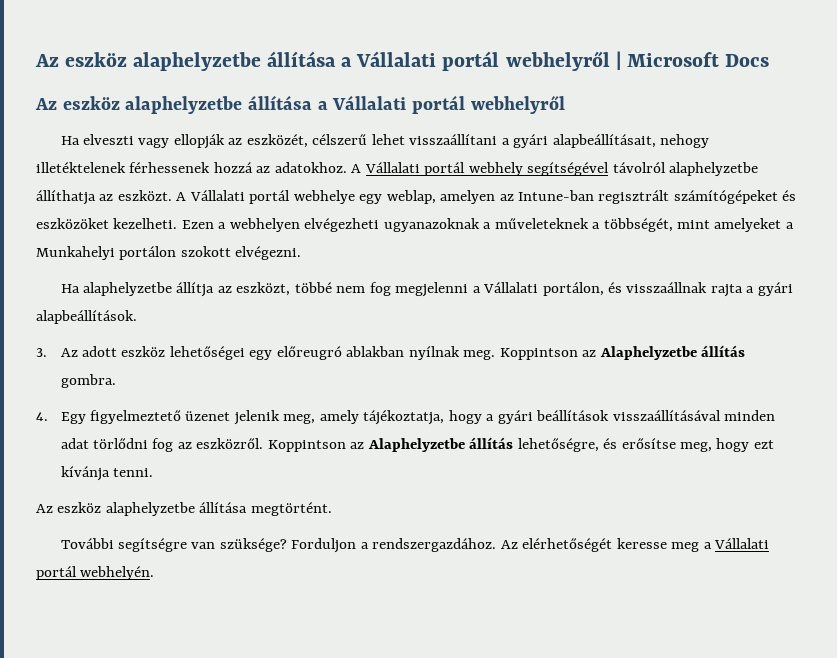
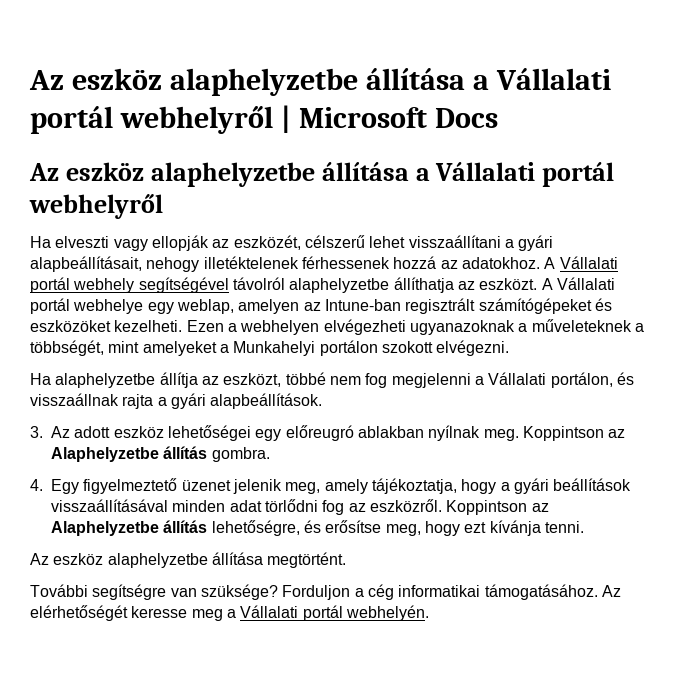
[372,538,497,552] rendszergazdához. -> [367,584,598,600] cég informatikai támogatásához.

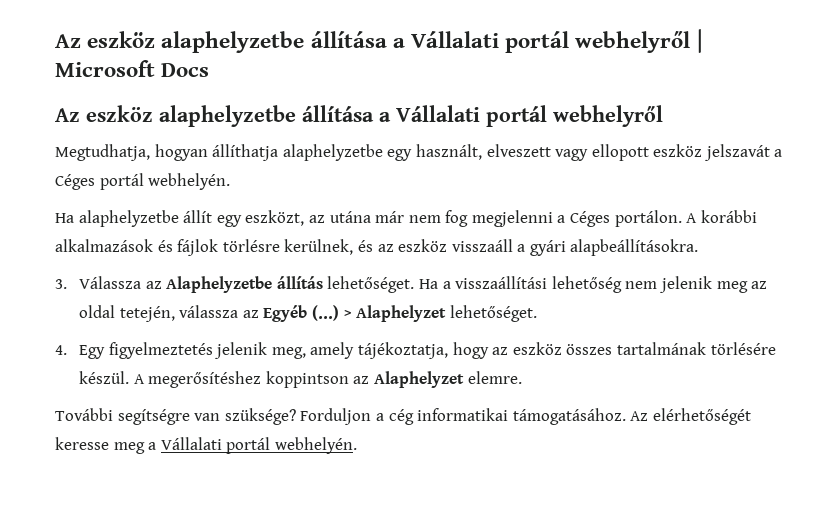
[30,235,554,251] [30,256,618,272] [30,277,615,293] [30,298,612,314] [30,319,644,335] [30,340,510,356] [30,372,634,388] [30,393,323,409] Ha elveszti vagy ellopják az eszközét, célszerű lehet visszaállítani a gyári alapbeállításait, nehogy illetéktelenek férhessenek hozzá az adatokhoz. A Vállalati portál webhely segítségével távolról alaphelyzetbe állíthatja az eszközt. A Vállalati portál webhelye egy weblap, amelyen az Intune-ban regisztrált számítógépeket és eszközöket kezelheti. Ezen a webhelyen elvégezheti ugyanazoknak a műveleteknek a többségét, mint amelyeket a Munkahelyi portálon szokott elvégezni. // Ha alaphelyzetbe állítja az eszközt, többé nem fog megjelenni a Vállalati portálon, és visszaállnak rajta a gyári alapbeállítások. -> [55,144,783,161] [55,173,231,190] [55,210,757,227] [55,239,699,256] Megtudhatja, hogyan állíthatja alaphelyzetbe egy használt, elveszett vagy ellopott eszköz jelszavát a Céges portál webhelyén. // Ha alaphelyzetbe állít egy eszközt, az utána már nem fog megjelenni a Céges portálon. A korábbi alkalmazások és fájlok törlésre kerülnek, és az eszköz visszaáll a gyári alapbeállításokra.
[51,425,626,441] [51,446,270,462] Az adott eszköz lehetőségei egy előreugró ablakban nyílnak meg. Koppintson az Alaphelyzetbe állítás gombra. -> [79,276,768,293] [79,305,537,322] Válassza az Alaphelyzetbe állítás lehetőséget. Ha a visszaállítási lehetőség nem jelenik meg az oldal tetején, válassza az Egyéb (…) > Alaphelyzet lehetőséget.
[83,478,231,494] figyelmeztető üzenet -> [108,342,213,359] figyelmeztetés
[500,478,632,494] [51,499,549,515] [51,520,584,536] [30,552,347,568] a gyári beállítások visszaállításával minden adat törlődni fog az eszközről. Koppintson az Alaphelyzetbe állítás lehetőségre, és erősítse meg, hogy ezt kívánja tenni. // Az eszköz alaphelyzetbe állítása megtörtént. -> [492,342,776,355] [79,371,522,388] az eszköz összes tartalmának törlésére készül. A megerősítéshez koppintson az Alaphelyzet elemre.

